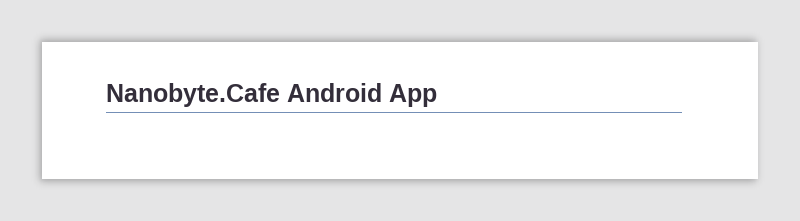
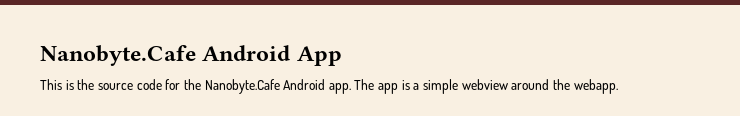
(437, 95) none -> [40,79,618,94] // This is the source code for the Nanobyte.Cafe Android app. The app is a simple webview around the webapp.

